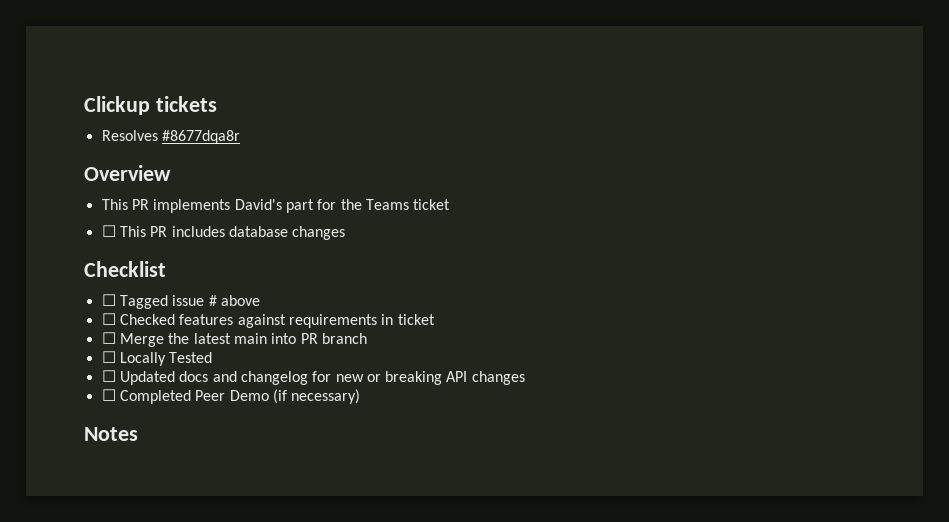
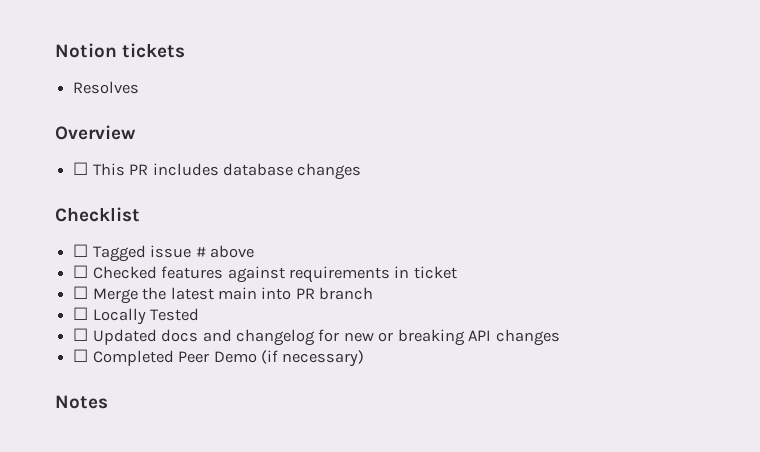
[84,96,150,115] Clickup -> [55,43,117,58] Notion
[161,130,240,144] #8677dqa8r -> (140, 87) none
[101,199,451,213] // This PR implements David's part for the Teams ticket -> (136, 132) none

